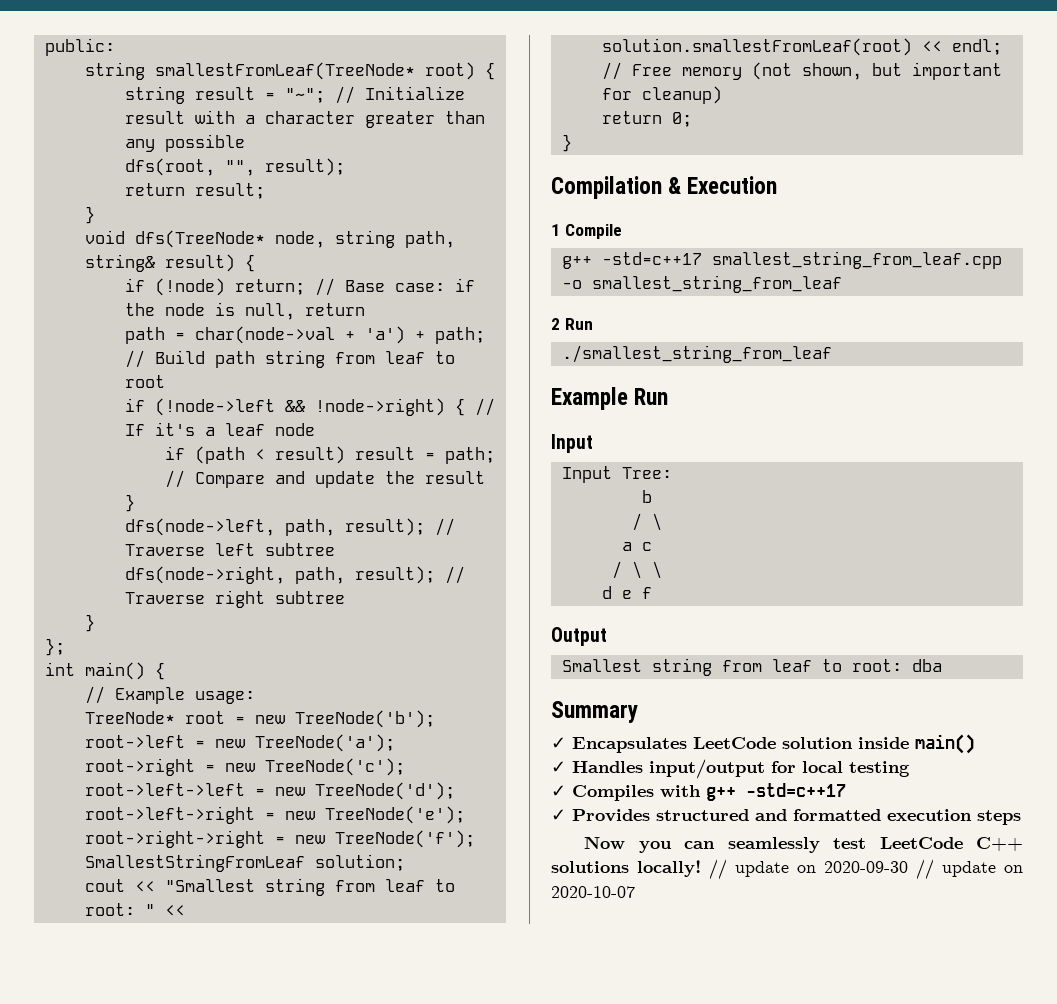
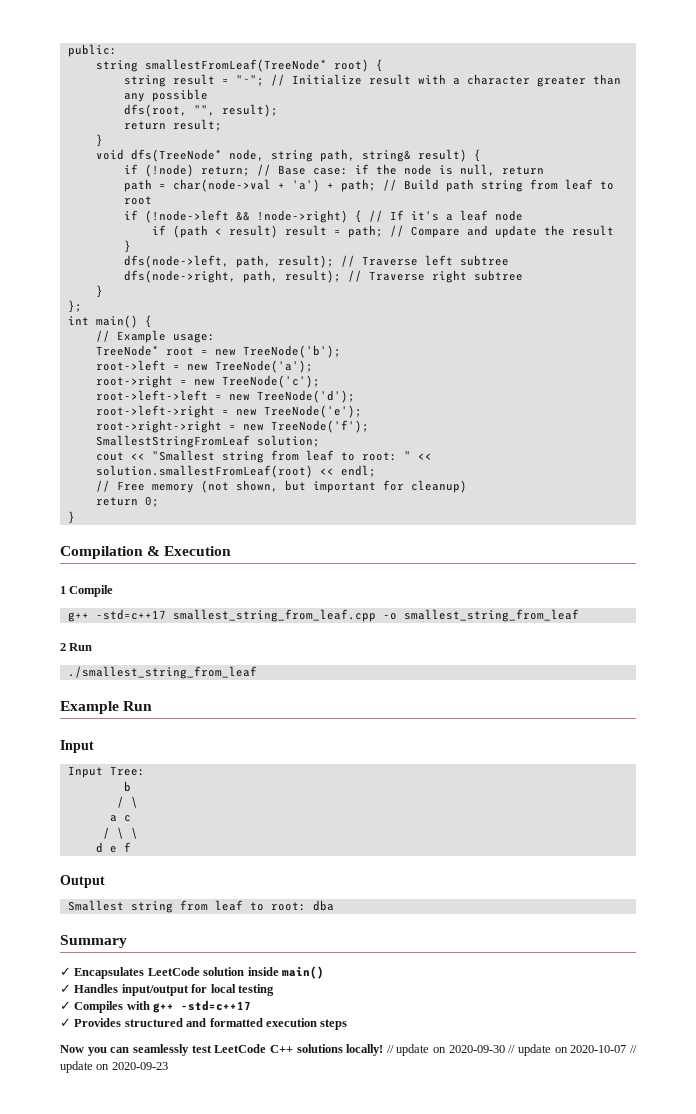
(635, 892) none -> [629,1045,637,1053] [60,1061,168,1073] // update on 2020-09-23

